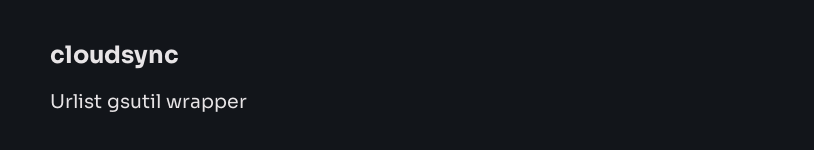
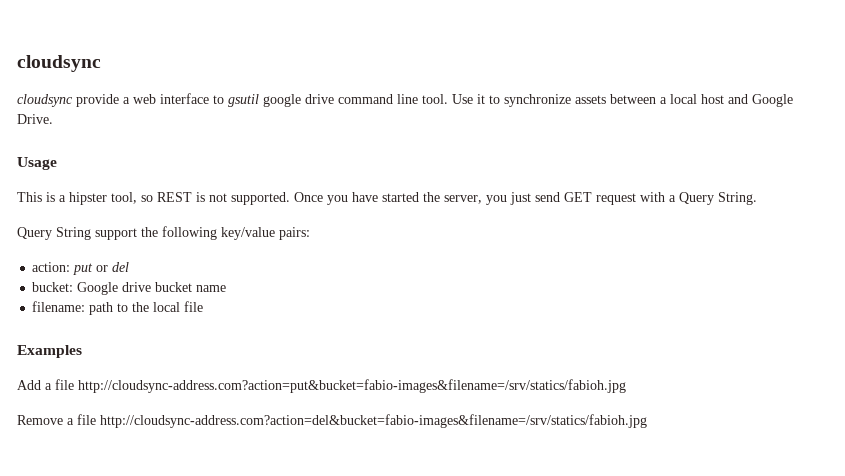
[50,93,248,112] Urlist gsutil wrapper -> [17,93,793,107] [17,114,53,124] [17,157,57,170] [17,192,757,205] [17,226,310,240] [32,262,130,275] [32,282,227,295] [32,301,204,315] [17,345,82,358] [17,379,626,393] [17,414,647,428] cloudsync provide a web interface to gsutil google drive command line tool. Use it to synchronize assets between a local host and Google Drive. // Usage // This is a hipster tool, so REST is not supported. Once you have started the server, you just send GET request with a Query String. // Query String support the following key/value pairs: // action: put or del // bucket: Google drive bucket name // filename: path to the local file // Examples // Add a file http://cloudsync-address.com?action=put&bucket=fabio-images&filename=/srv/statics/fabioh.jpg // Remove a file http://cloudsync-address.com?action=del&bucket=fabio-images&filename=/srv/statics/fabioh.jpg

